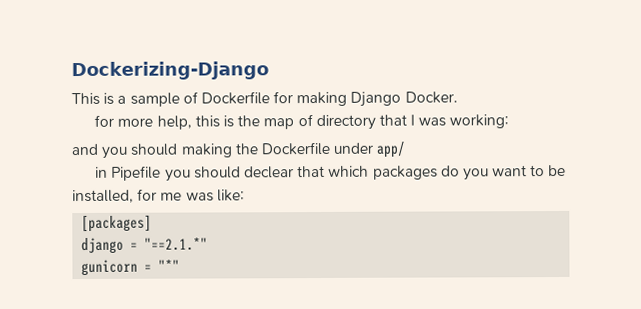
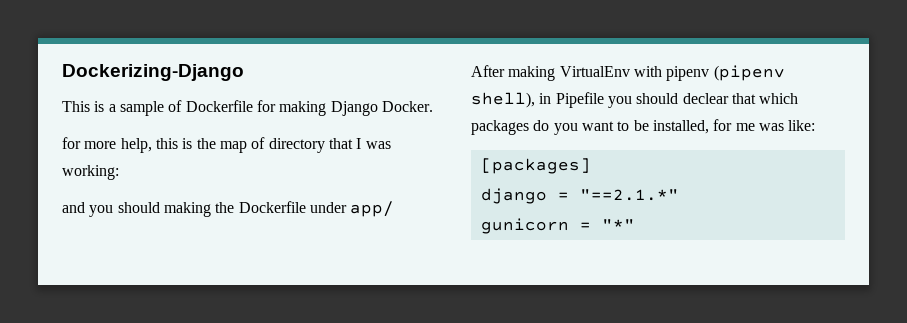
(407, 149) none -> [471,65,785,81] [471,92,535,108] After making VirtualEnv with pipenv (pipenv shell),

